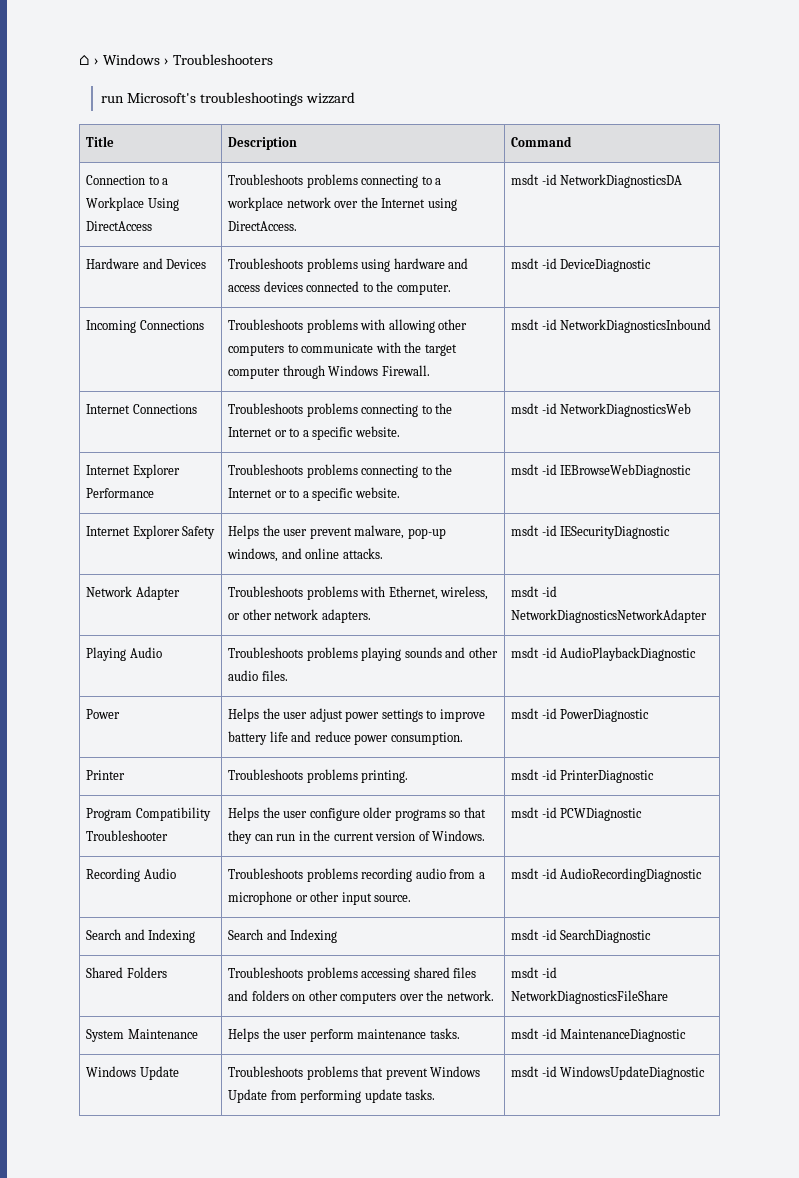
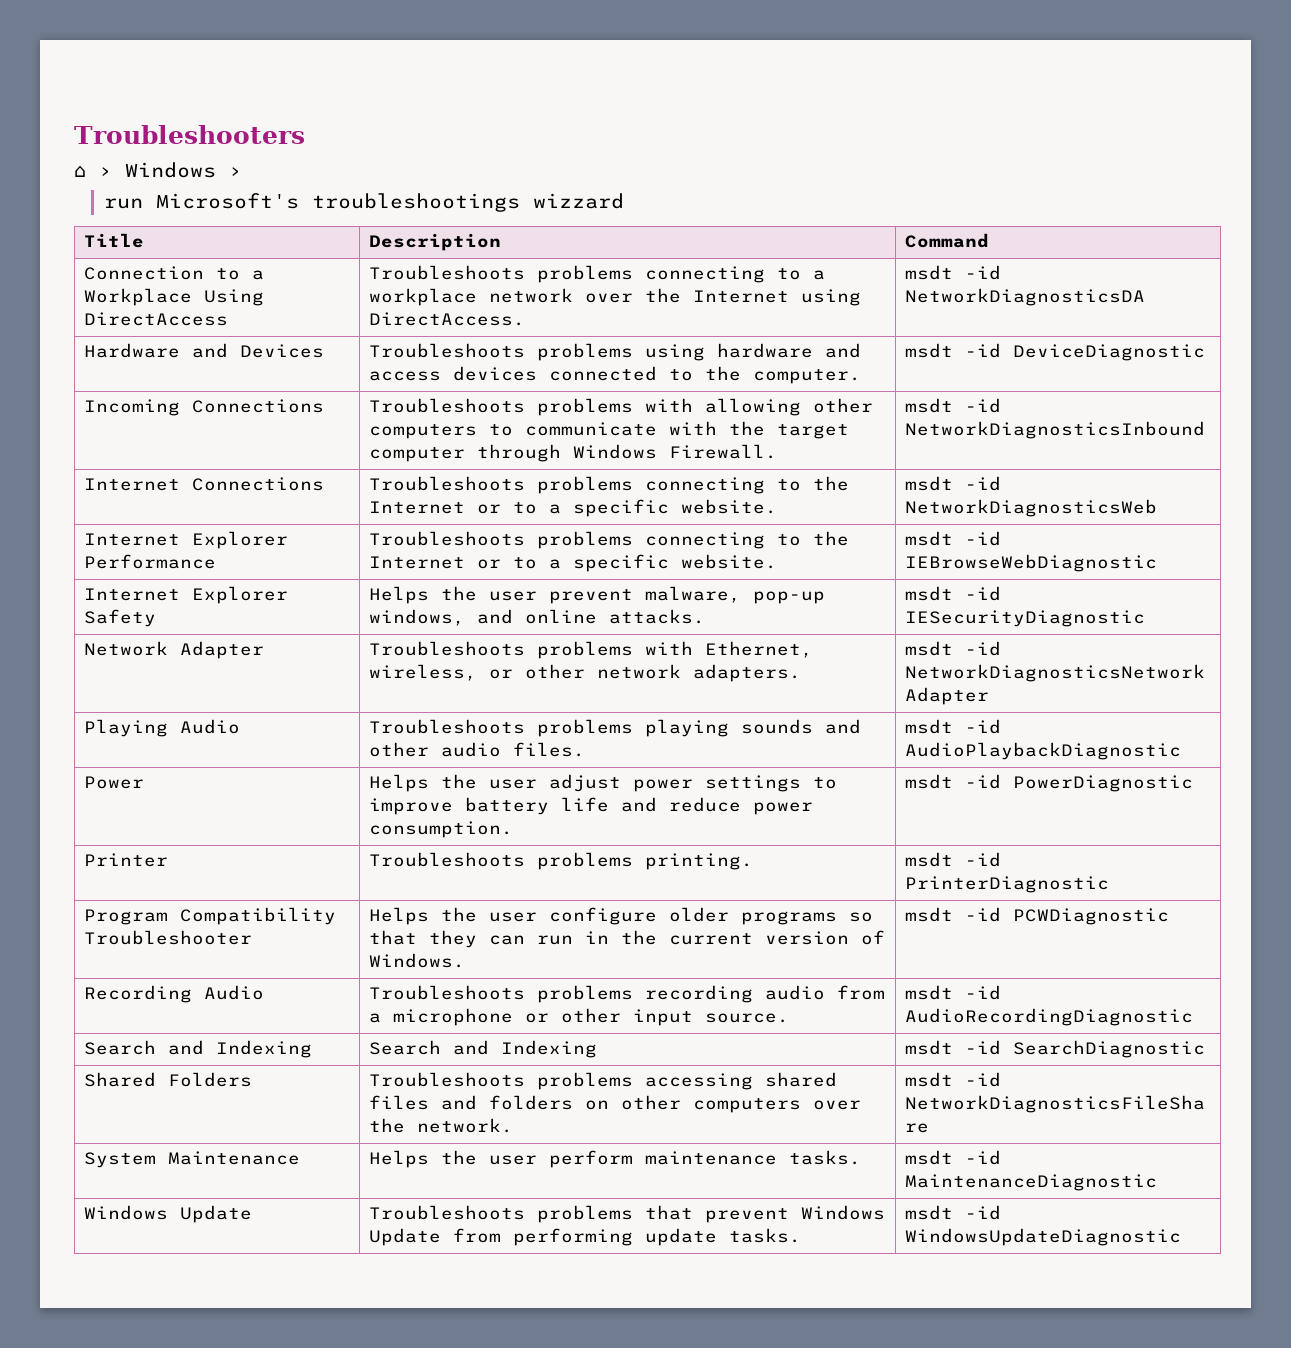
(79, 59) none -> [74,125,305,144] Troubleshooters //
[172,54,273,65] Troubleshooters -> (242, 172) none

